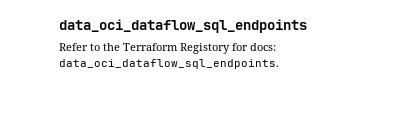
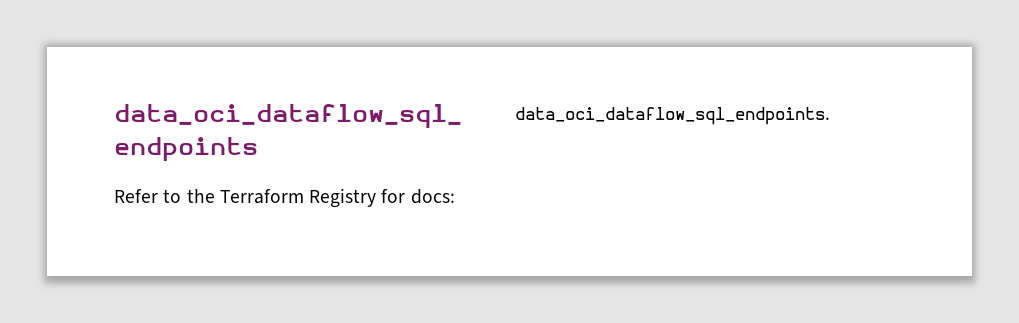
[180,43,230,54] Registory -> [309,188,377,208] Registry

